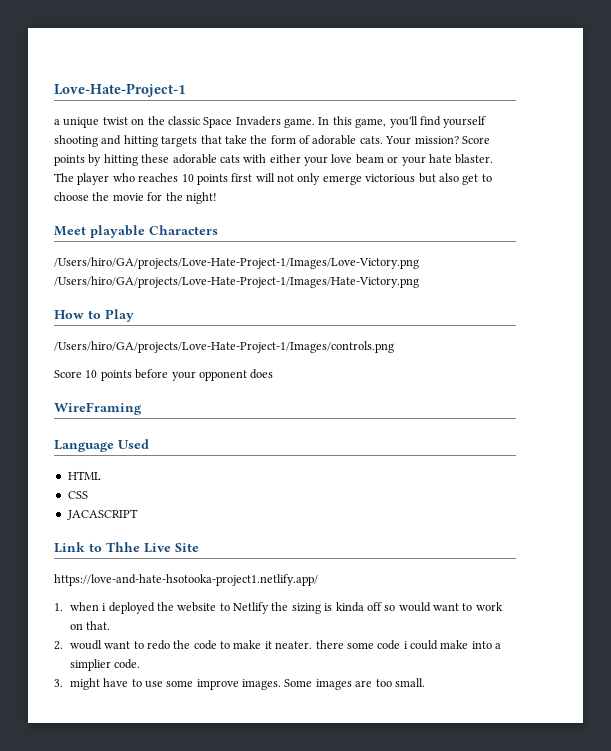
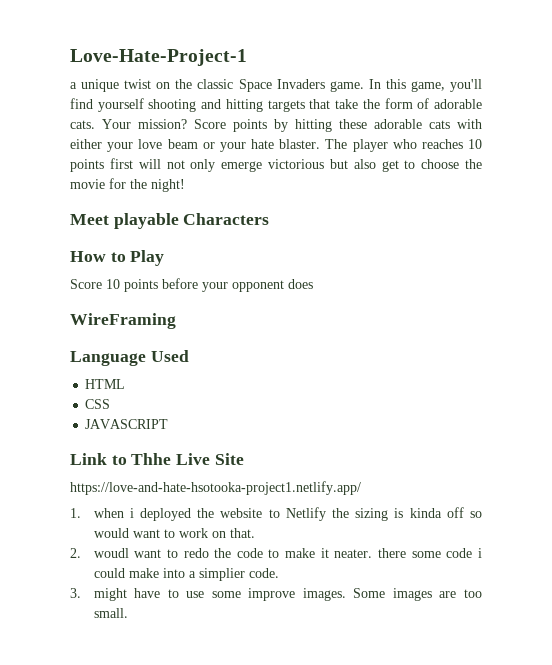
[54,257,419,269] [54,276,419,288] // /Users/hiro/GA/projects/Love-Hate-Project-1/Images/Love-Victory.png /Users/hiro/GA/projects/Love-Hate-Project-1/Images/Hate-Victory.png -> (270, 219) none
[54,341,394,353] // /Users/hiro/GA/projects/Love-Hate-Project-1/Images/controls.png -> (165, 258) none
[66,509,138,520] JACASCRIPT -> [85,419,169,429] JAVASCRIPT

